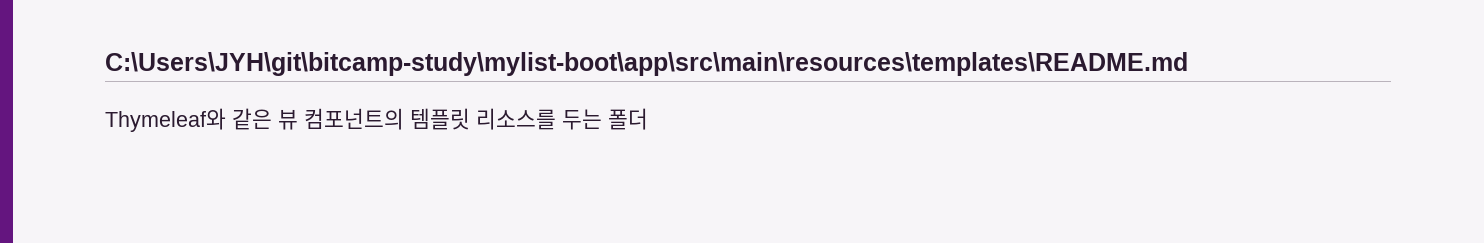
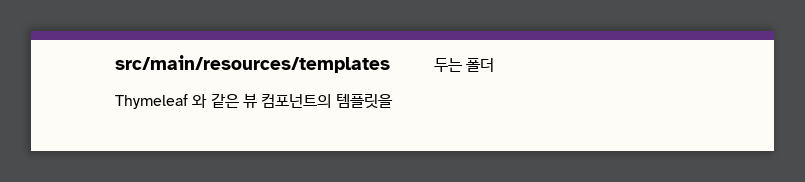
[105,52,1188,76] [105,108,226,132] C:\Users\JYH\git\bitcamp-study\mylist-boot\app\src\main\resources\templates\README.md // Thymeleaf와 -> [115,55,390,73] [115,94,208,109] src/main/resources/templates // Thymeleaf 와
[410,108,556,130] 템플릿 리소스를 -> [335,93,393,109] 템플릿을

